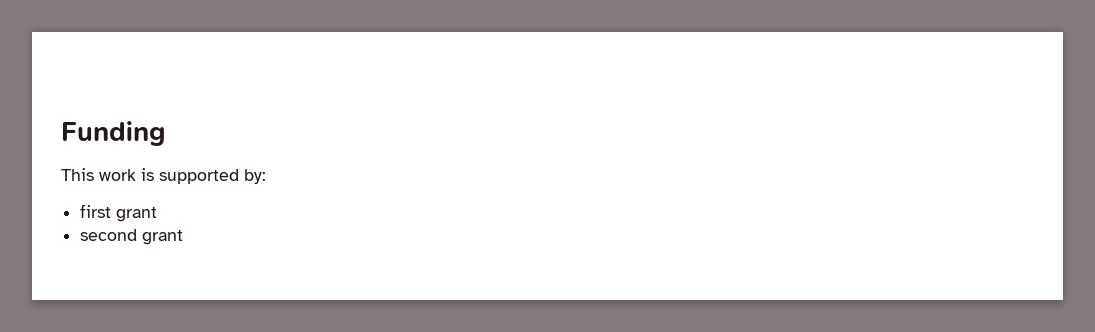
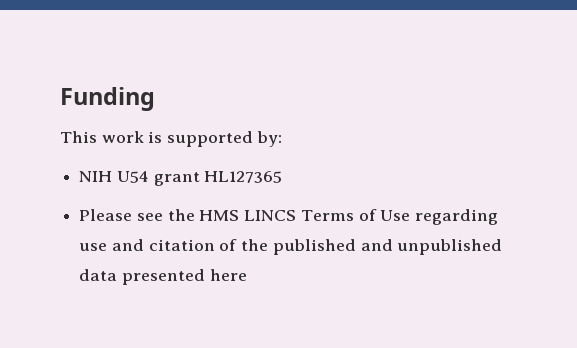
[80,204,158,222] [80,229,184,245] first grant // second grant -> [79,171,283,186] [79,209,499,225] [79,239,503,255] [79,269,247,285] NIH U54 grant HL127365 // Please see the HMS LINCS Terms of Use regarding use and citation of the published and unpublished data presented here

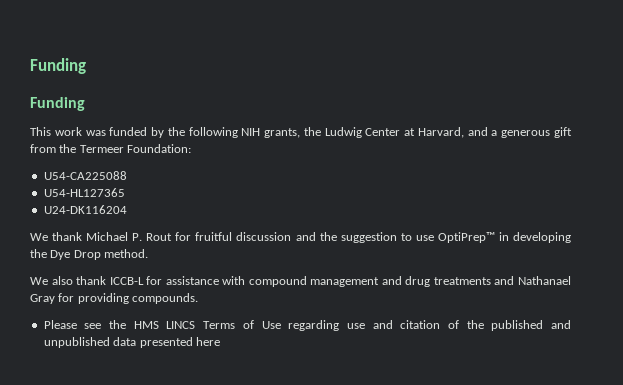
[60,87,155,111] Funding -> [30,58,86,74] [30,97,85,111] Funding // Funding
[148,131,282,147] [79,171,283,186] is supported by: // NIH U54 grant HL127365 -> [85,127,572,138] [30,144,192,153] [43,171,127,180] [43,188,125,197] [43,205,127,214] [30,232,571,243] [30,249,149,260] [30,276,571,287] [30,293,199,304] was funded by the following NIH grants, the Ludwig Center at Harvard, and a generous gift from the Termeer Foundation: // U54-CA225088 // U54-HL127365 // U24-DK116204 // We thank Michael P. Rout for fruitful discussion and the suggestion to use OptiPrep™ in developing the Dye Drop method. // We also thank ICCB-L for assistance with compound management and drug treatments and Nathanael Gray for providing compounds.

